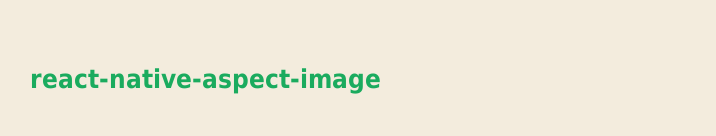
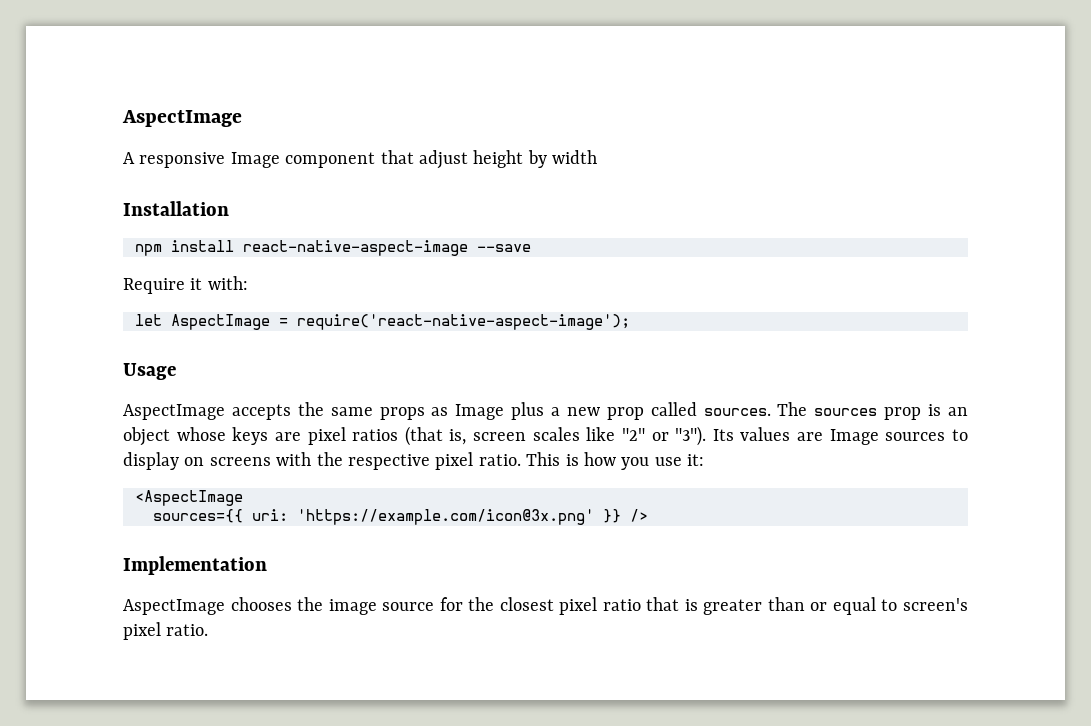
[30,68,381,94] react-native-aspect-image -> [122,110,242,127] [123,150,598,169] [123,201,229,216] [135,240,531,256] [123,276,248,294] [135,314,630,330] [123,363,176,380] [123,402,968,420] [123,426,969,446] [123,452,705,470] [135,490,243,506] [153,509,648,525] [123,556,267,575] [123,597,968,615] [123,622,209,640] AspectImage // A responsive Image component that adjust height by width // Installation // npm install react-native-aspect-image --save // Require it with: // let AspectImage = require('react-native-aspect-image'); // Usage // AspectImage accepts the same props as Image plus a new prop called sources. The sources prop is an object whose keys are pixel ratios (that is, screen scales like "2" or "3"). Its values are Image sources to display on screens with the respective pixel ratio. This is how you use it: // <AspectImage // sources={{ uri: 'https://example.com/icon@3x.png' }} /> // Implementation // AspectImage chooses the image source for the closest pixel ratio that is greater than or equal to screen's pixel ratio.

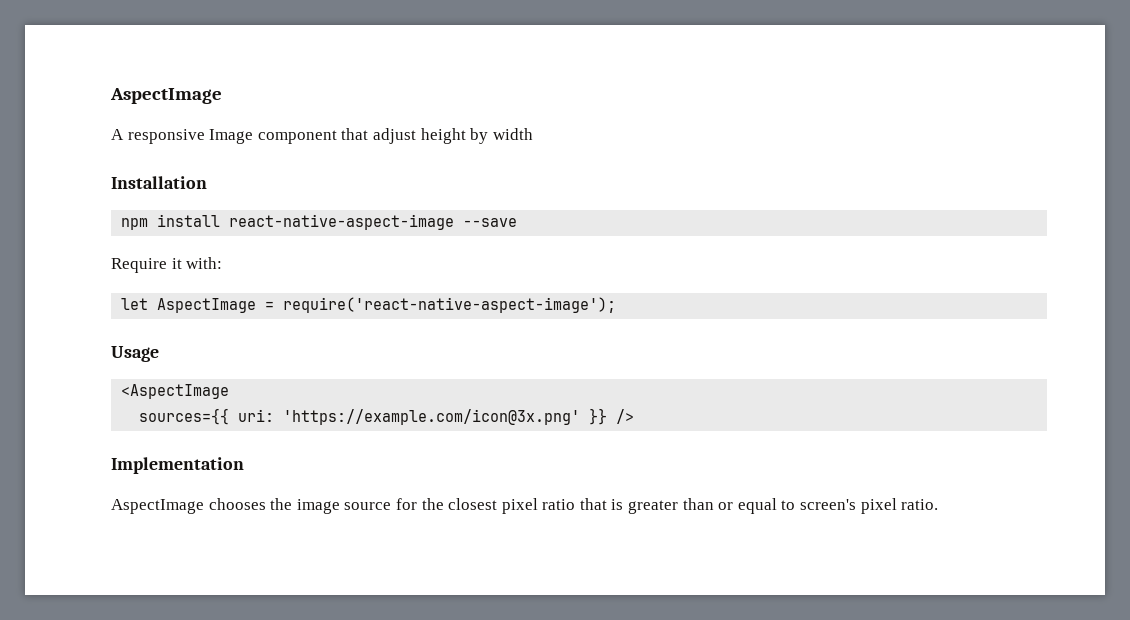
[123,402,968,420] [123,426,969,446] [123,452,705,470] // AspectImage accepts the same props as Image plus a new prop called sources. The sources prop is an object whose keys are pixel ratios (that is, screen scales like "2" or "3"). Its values are Image sources to display on screens with the respective pixel ratio. This is how you use it: -> (159, 354) none

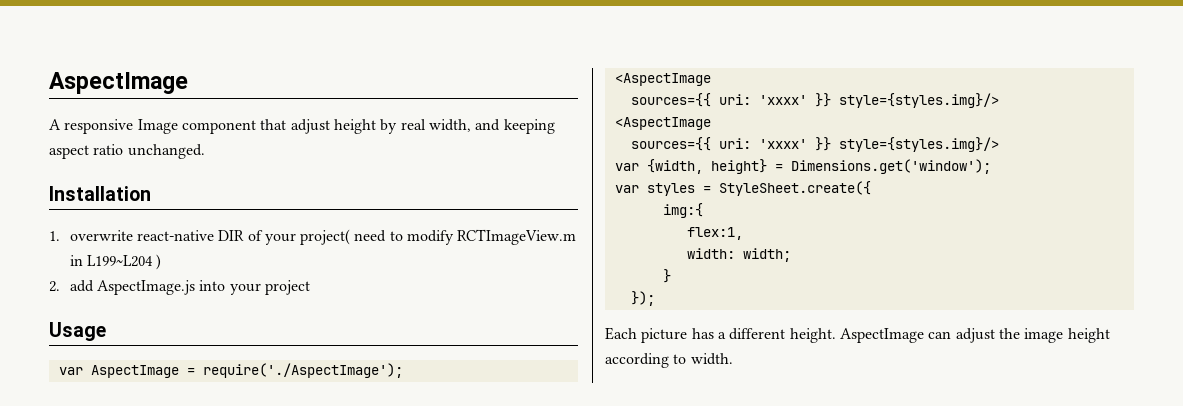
[492,128,533,140] [111,176,207,189] [121,214,518,230] [111,257,223,273] [121,297,617,313] [111,346,159,362] [121,384,230,399] [139,408,635,425] [111,457,244,474] [111,498,939,514] width // Installation // npm install react-native-aspect-image --save // Require it with: // let AspectImage = require('react-native-aspect-image'); // Usage // <AspectImage // sources={{ uri: 'https://example.com/icon@3x.png' }} /> // Implementation // AspectImage chooses the image source for the closest pixel ratio that is greater than or equal to screen's pixel ratio. -> [400,119,555,134] [49,144,205,159] [49,186,151,201] [49,229,577,245] [69,254,162,270] [49,280,310,295] [49,322,106,341] [58,363,403,378] [614,73,711,86] [630,93,999,108] [614,117,711,130] [630,137,999,152] [614,159,991,174] [614,181,871,196] [662,203,703,218] [686,227,743,240] [686,248,791,262] [662,269,671,283] [630,291,655,306] [605,327,1110,343] [605,353,733,368] real width, and keeping aspect ratio unchanged. // Installation // 1. overwrite react-native DIR of your project( need to modify RCTImageView.m in L199~L204 ) // 2. add AspectImage.js into your project // Usage // var AspectImage = require('./AspectImage'); // <AspectImage // sources={{ uri: 'xxxx' }} style={styles.img}/> // <AspectImage // sources={{ uri: 'xxxx' }} style={styles.img}/> // var {width, height} = Dimensions.get('window'); // var styles = StyleSheet.create({ // img:{ // flex:1, // width: width; // } // }); // Each picture has a different height. AspectImage can adjust the image height according to width.

